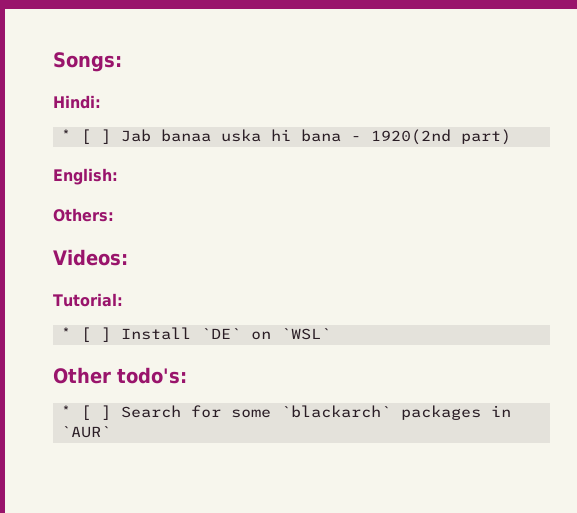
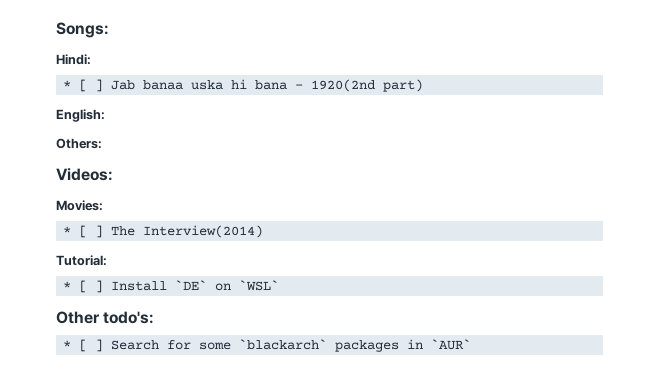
(128, 257) none -> [56,200,103,211] [63,225,264,238] // Movies: // * [ ] The Interview(2014)

